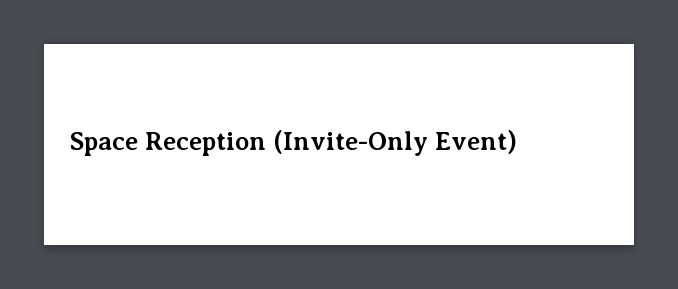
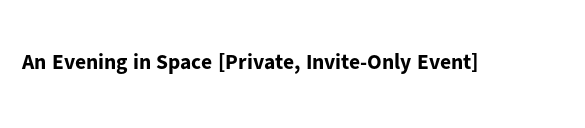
[70,130,518,156] Space Reception (Invite-Only Event) -> [21,53,478,74] An Evening in Space [Private, Invite-Only Event]

